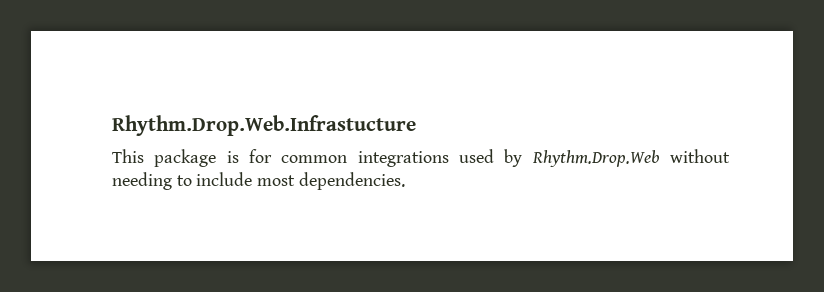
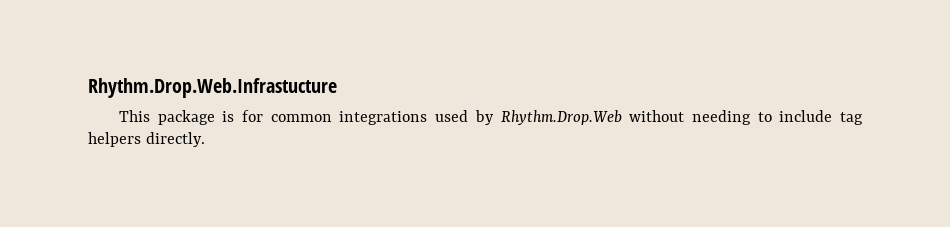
[257,172,405,190] most dependencies. -> [840,112,864,125] [88,132,205,147] tag helpers directly.

